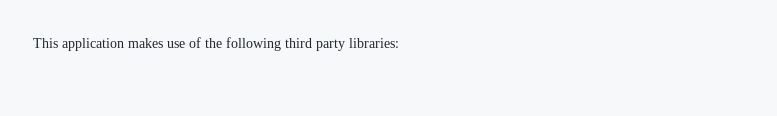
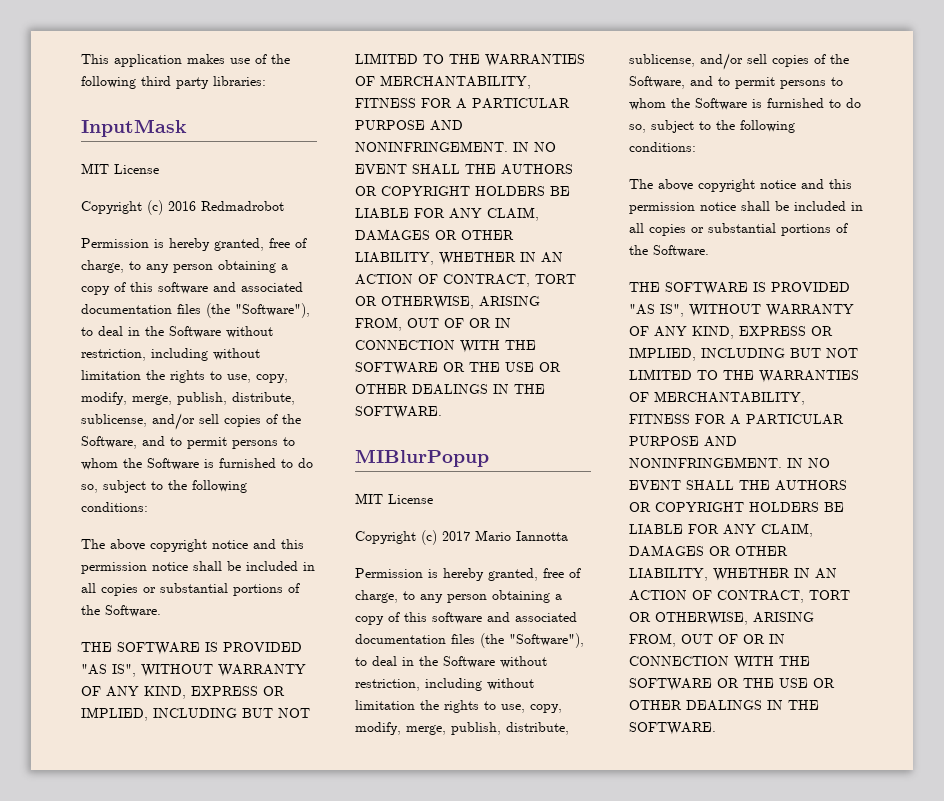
(399, 43) none -> [81,119,187,137] [81,163,159,174] [81,200,284,215] [81,238,307,251] [81,260,288,273] [81,282,303,295] [81,303,310,318] [81,326,273,338] [81,348,260,361] [81,370,288,383] [81,392,295,405] [81,413,301,430] [81,436,295,449] [81,458,313,470] [81,480,247,493] [81,502,148,512] [81,539,304,552] [81,561,315,574] [81,583,300,596] [81,605,161,617] [81,642,302,655] [81,664,306,677] [81,686,285,699] [81,707,310,721] [355,53,585,67] [355,75,531,89] [355,98,570,109] [355,120,463,131] [355,141,556,152] [355,164,573,175] [355,186,570,196] [355,207,539,221] [355,229,514,241] [355,252,563,265] [355,274,576,287] [355,296,540,309] [355,317,511,331] [355,340,536,353] [355,362,561,375] [355,384,545,395] [355,406,442,419] [355,449,489,467] [355,493,433,504] [355,530,568,545] [355,568,581,581] [355,590,562,603] [355,612,577,625] [355,633,584,648] [355,656,547,668] [355,678,534,691] [355,700,562,713] [355,722,569,735] [629,53,849,70] [629,76,843,89] [629,98,861,110] [629,120,795,133] [629,142,696,152] [629,179,852,192] [629,201,863,214] [629,223,848,236] [629,245,709,257] [629,282,850,295] [629,304,854,317] [629,326,833,339] [629,347,858,361] [629,369,859,383] [629,391,805,405] [629,414,844,425] [629,436,737,447] [629,457,830,468] [629,480,847,491] [629,502,844,512] [629,523,813,537] [629,545,788,557] [629,568,837,581] [629,590,850,603] [629,612,814,625] [629,633,785,647] [629,656,810,669] [629,678,835,691] [629,700,819,711] [629,722,716,735] // InputMask // MIT License // Copyright (c) 2016 Redmadrobot // Permission is hereby granted, free of charge, to any person obtaining a copy of this software and associated documentation files (the "Software"), to deal in the Software without restriction, including without limitation the rights to use, copy, modify, merge, publish, distribute, sublicense, and/or sell copies of the Software, and to permit persons to whom the Software is furnished to do so, subject to the following conditions: // The above copyright notice and this permission notice shall be included in all copies or substantial portions of the Software. // THE SOFTWARE IS PROVIDED "AS IS", WITHOUT WARRANTY OF ANY KIND, EXPRESS OR IMPLIED, INCLUDING BUT NOT LIMITED TO THE WARRANTIES OF MERCHANTABILITY, FITNESS FOR A PARTICULAR PURPOSE AND NONINFRINGEMENT. IN NO EVENT SHALL THE AUTHORS OR COPYRIGHT HOLDERS BE LIABLE FOR ANY CLAIM, DAMAGES OR OTHER LIABILITY, WHETHER IN AN ACTION OF CONTRACT, TORT OR OTHERWISE, ARISING FROM, OUT OF OR IN CONNECTION WITH THE SOFTWARE OR THE USE OR OTHER DEALINGS IN THE SOFTWARE. // MIBlurPopup // MIT License // Copyright (c) 2017 Mario Iannotta // Permission is hereby granted, free of charge, to any person obtaining a copy of this software and associated documentation files (the "Software"), to deal in the Software without restriction, including without limitation the rights to use, copy, modify, merge, publish, distribute, sublicense, and/or sell copies of the Software, and to permit persons to whom the Software is furnished to do so, subject to the following conditions: // The above copyright notice and this permission notice shall be included in all copies or substantial portions of the Software. // THE SOFTWARE IS PROVIDED "AS IS", WITHOUT WARRANTY OF ANY KIND, EXPRESS OR IMPLIED, INCLUDING BUT NOT LIMITED TO THE WARRANTIES OF MERCHANTABILITY, FITNESS FOR A PARTICULAR PURPOSE AND NONINFRINGEMENT. IN NO EVENT SHALL THE AUTHORS OR COPYRIGHT HOLDERS BE LIABLE FOR ANY CLAIM, DAMAGES OR OTHER LIABILITY, WHETHER IN AN ACTION OF CONTRACT, TORT OR OTHERWISE, ARISING FROM, OUT OF OR IN CONNECTION WITH THE SOFTWARE OR THE USE OR OTHER DEALINGS IN THE SOFTWARE.

